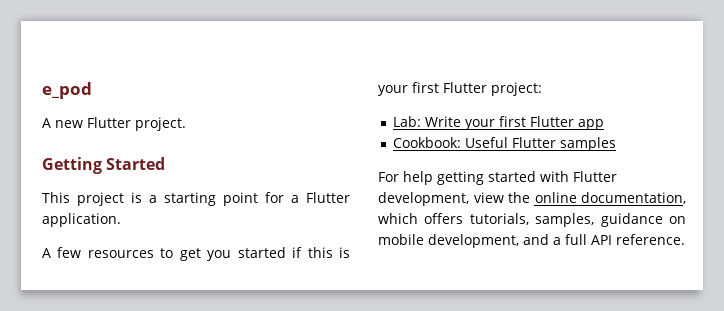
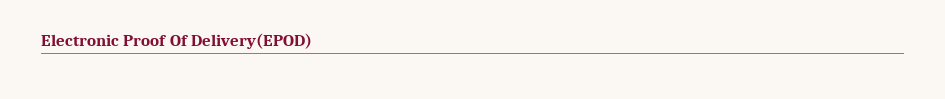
[42,82,92,99] [42,117,186,131] [42,157,166,174] [42,192,350,206] [42,213,121,227] [42,247,351,261] [378,82,542,96] [392,116,604,130] [392,137,616,151] [378,171,617,185] [378,192,686,206] [378,213,686,227] [378,234,685,248] e_pod // A new Flutter project. // Getting Started // This project is a starting point for a Flutter application. // A few resources to get you started if this is your first Flutter project: // Lab: Write your first Flutter app // Cookbook: Useful Flutter samples // For help getting started with Flutter development, view the online documentation, which offers tutorials, samples, guidance on mobile development, and a full API reference. -> [41,33,313,49] Electronic Proof Of Delivery(EPOD)

